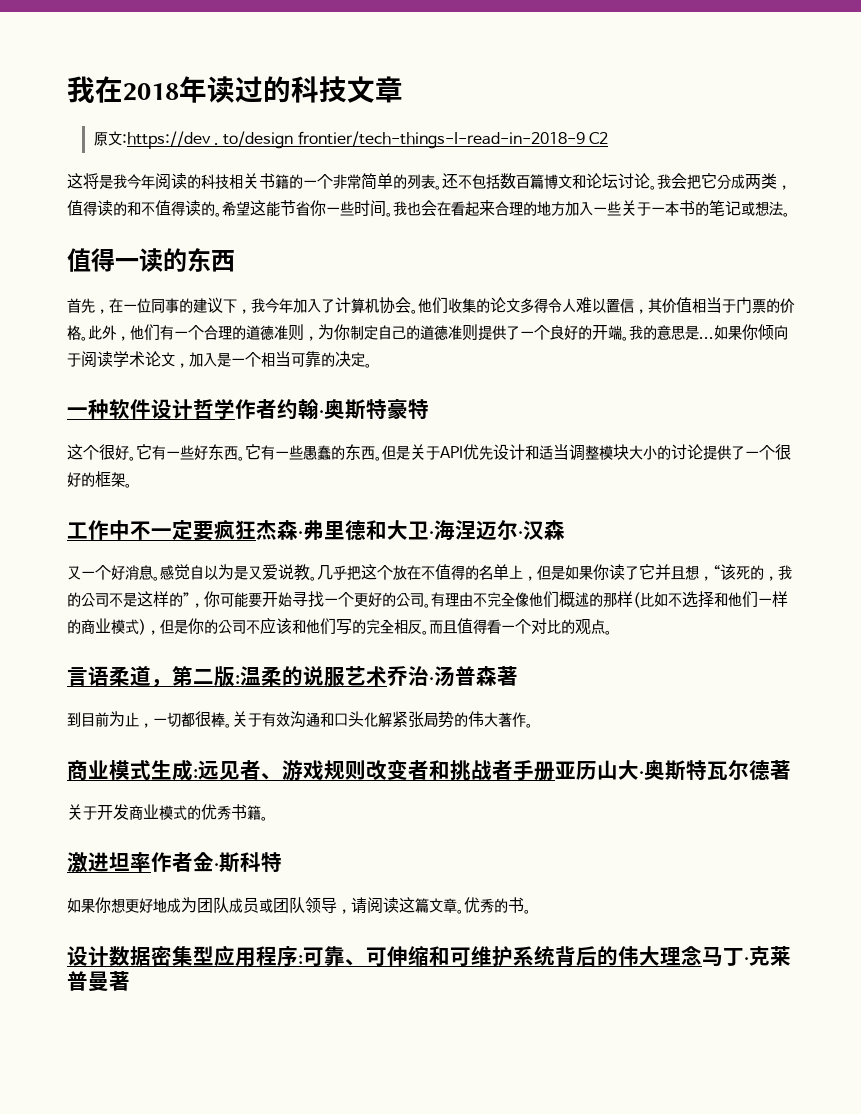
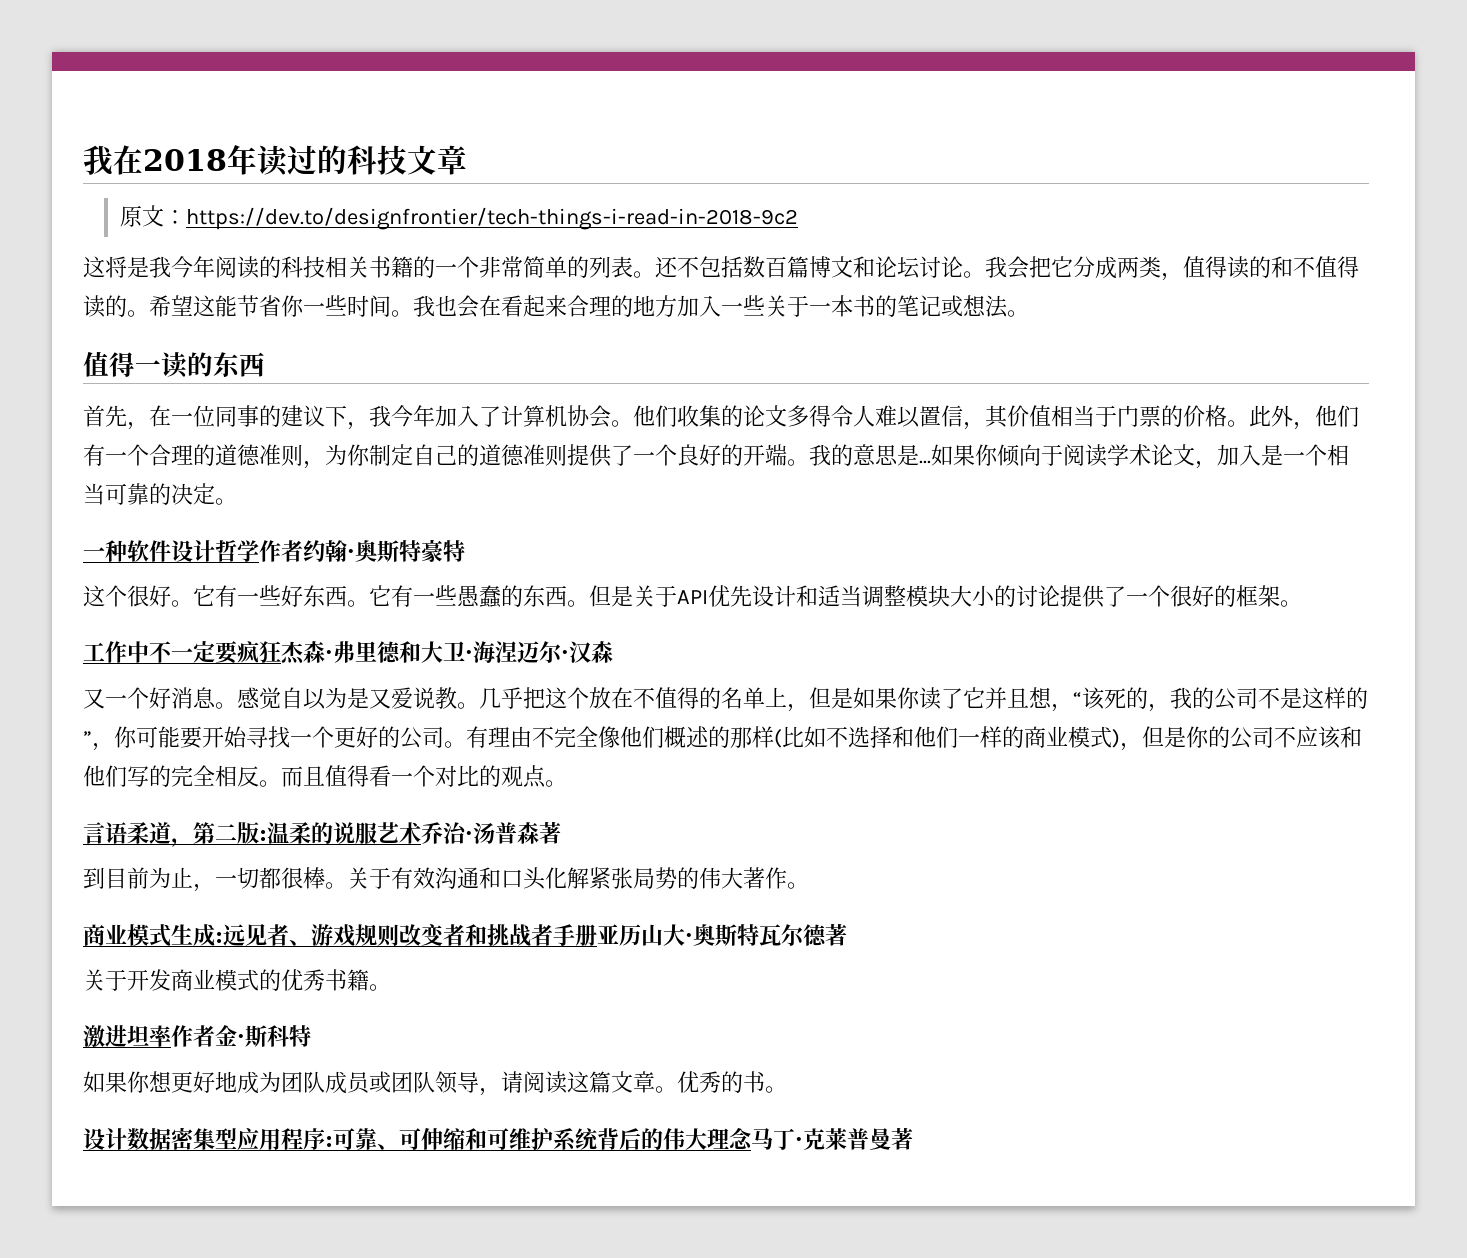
[121,131,608,149] :https://dev . to/design frontier/tech-things-I-read-in-2018-9 C2 -> [163,207,798,230] ：https://dev.to/designfrontier/tech-things-i-read-in-2018-9c2

